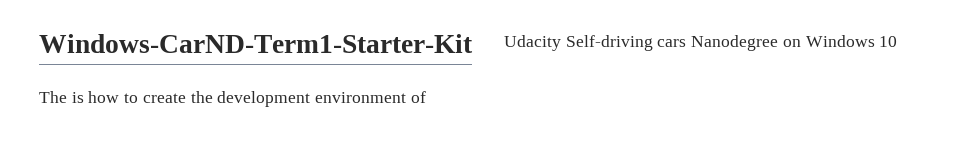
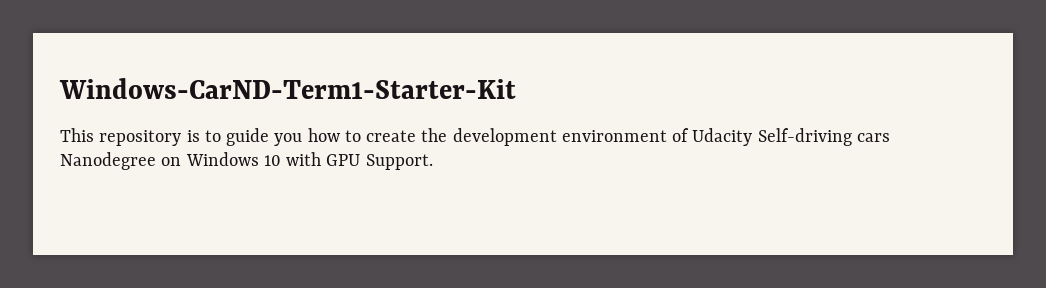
[39,91,84,103] The is -> [60,128,303,146] This repository is to guide you
(898, 41) none -> [286,152,433,170] with GPU Support.

